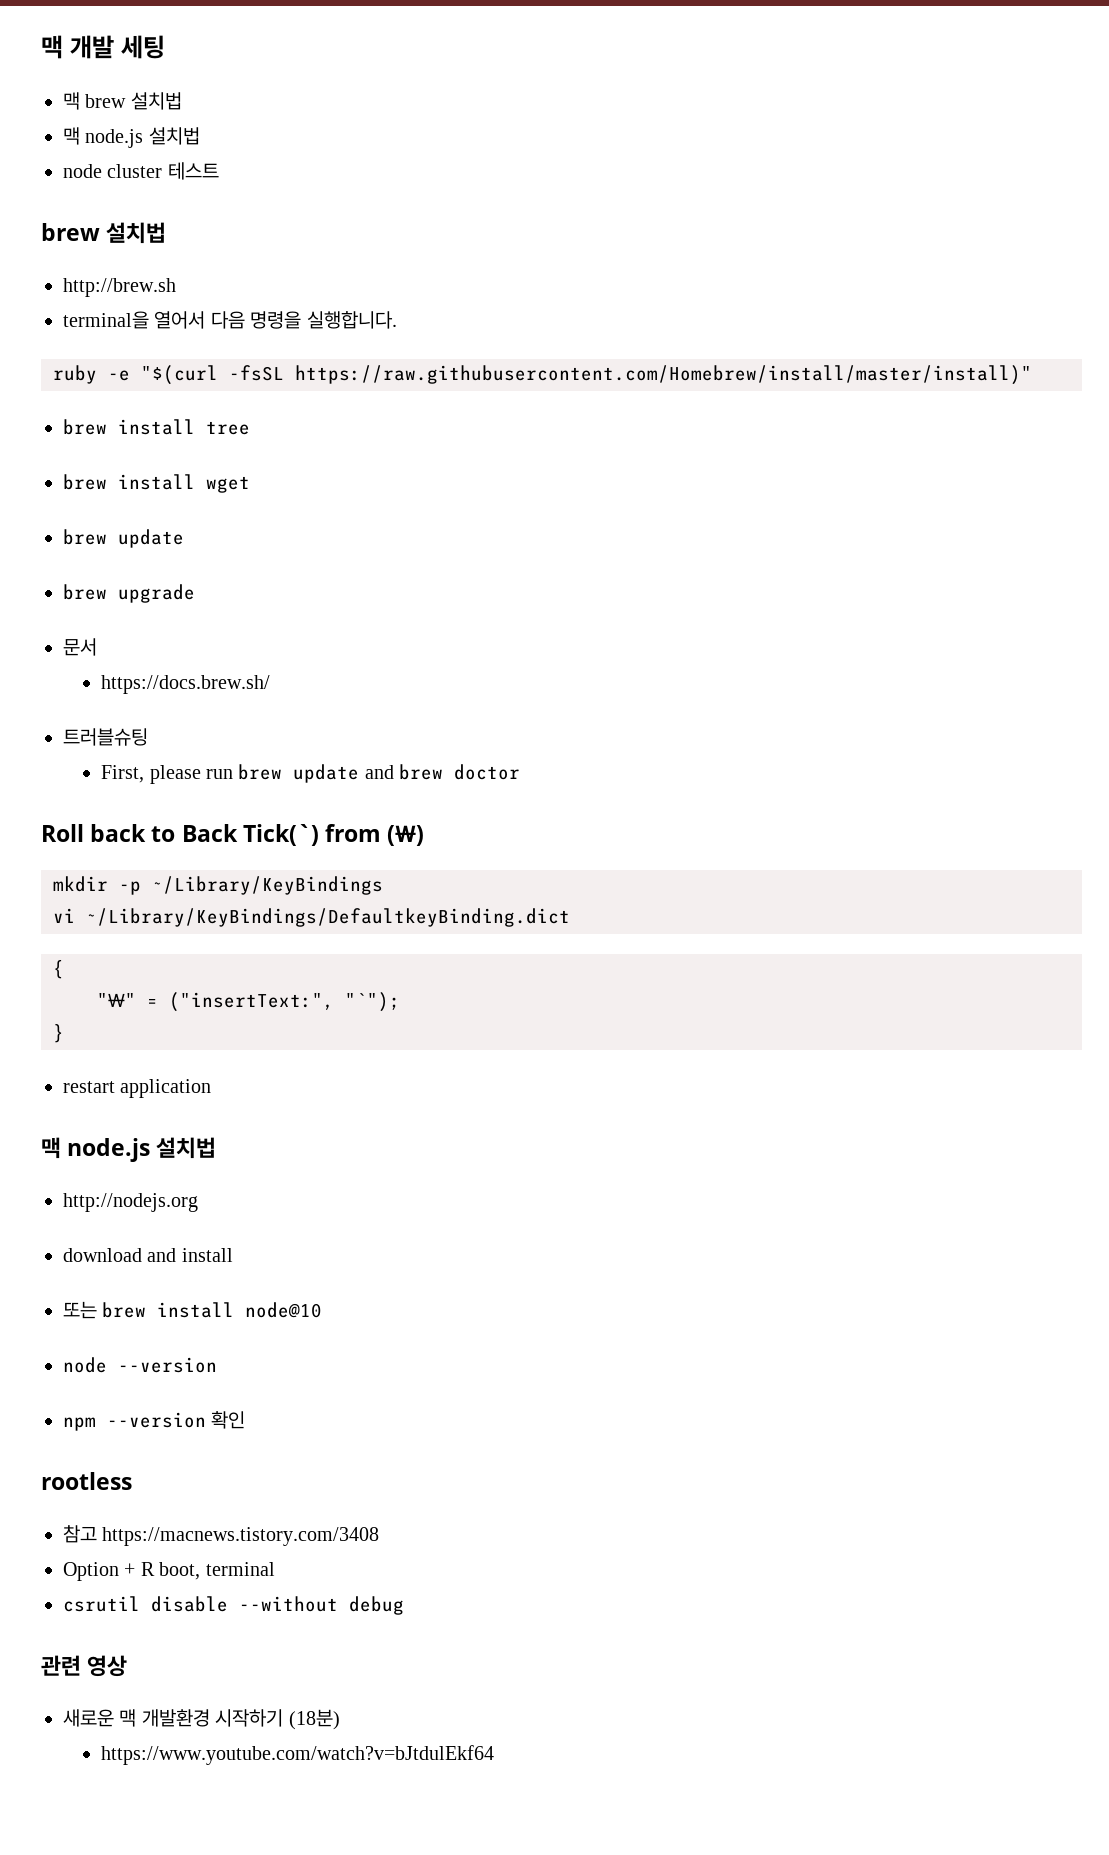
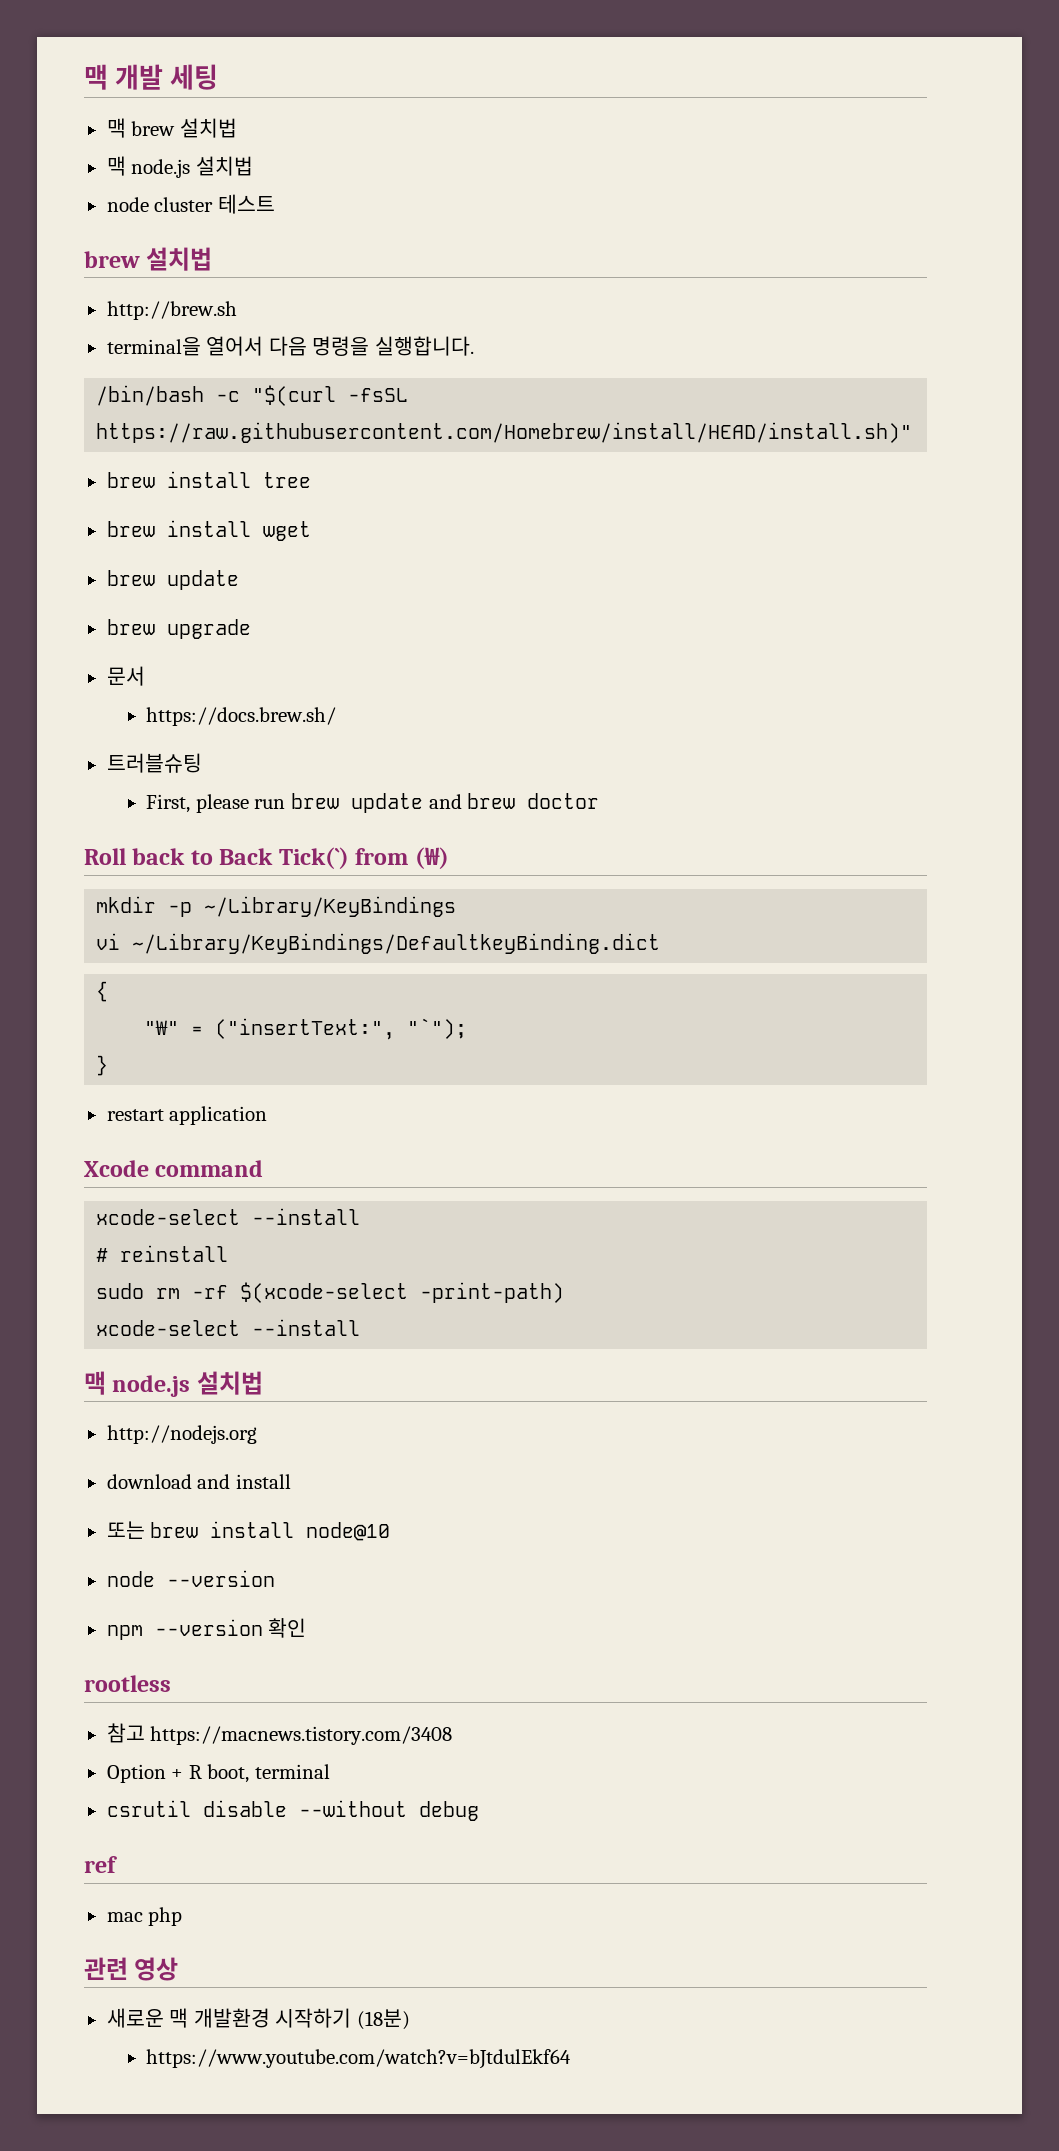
[53,365,130,384] ruby -e -> [96,385,241,406] /bin/bash -c
[295,365,1032,385] https://raw.githubusercontent.com/Homebrew/install/master/install)" -> [96,422,913,443] https://raw.githubusercontent.com/Homebrew/install/HEAD/install.sh)"
(212, 1088) none -> [84,1160,264,1177] [96,1208,361,1225] [96,1245,229,1262] [96,1282,565,1303] [96,1319,361,1336] // Xcode command // xcode-select --install // # reinstall // sudo rm -rf $(xcode-select -print-path) // xcode-select --install
(404, 1605) none -> [84,1856,117,1873] [106,1907,183,1926] // ref // mac php

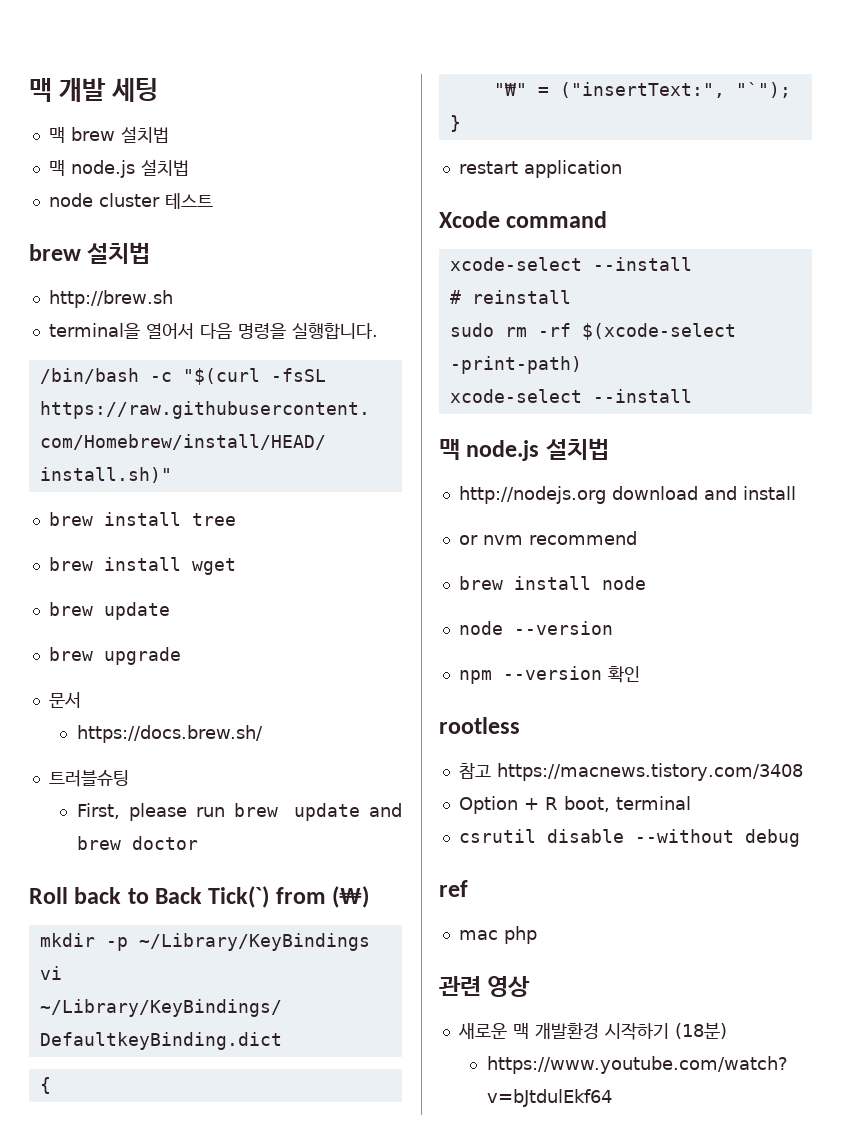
(257, 1434) // -> (606, 495) none
[106,1521,391,1541] 또는 brew install node@10 -> [458,531,637,545] [458,576,646,590] or nvm recommend // brew install node

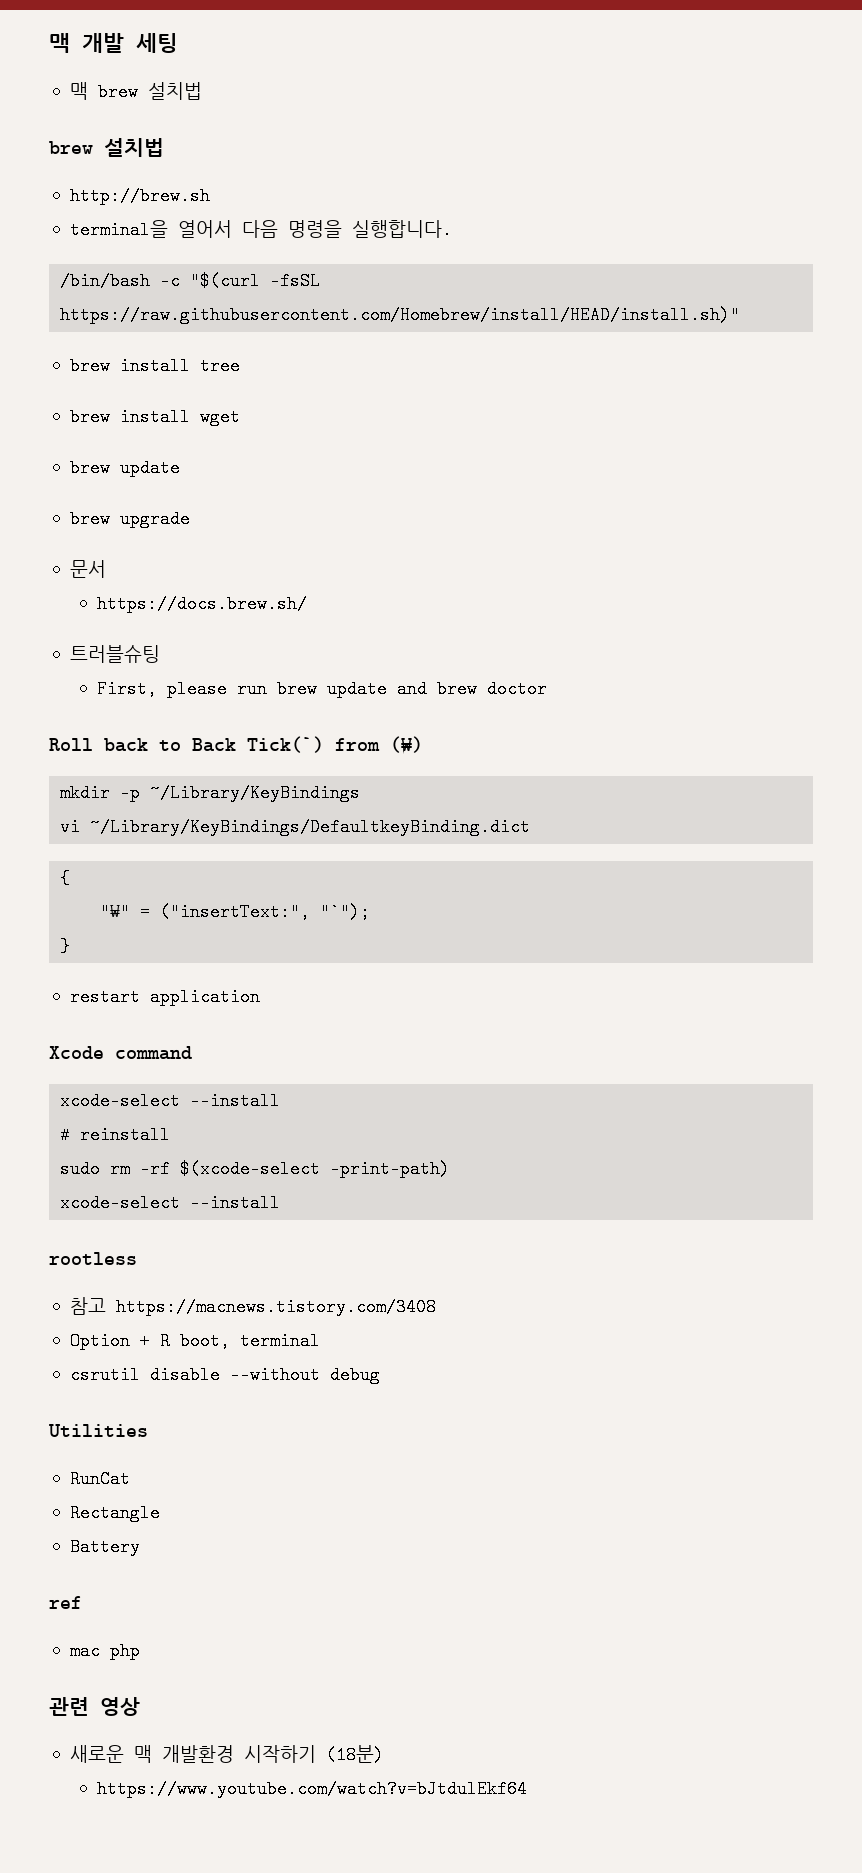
[48,159,189,178] [48,193,213,209] // 맥 node.js 설치법 // node cluster 테스트 -> (202, 91) none
[439,438,609,461] [458,486,796,504] [458,531,637,545] [458,576,646,590] [458,621,613,635] [458,666,640,684] // 맥 node.js 설치법 // http://nodejs.org download and install // or nvm recommend // brew install node // node --version // npm --version 확인 -> (281, 1203) none
(800, 838) none -> [48,1424,148,1437] [69,1470,130,1488] [69,1504,160,1522] [69,1538,140,1556] // Utilities // RunCat // Rectangle // Battery

